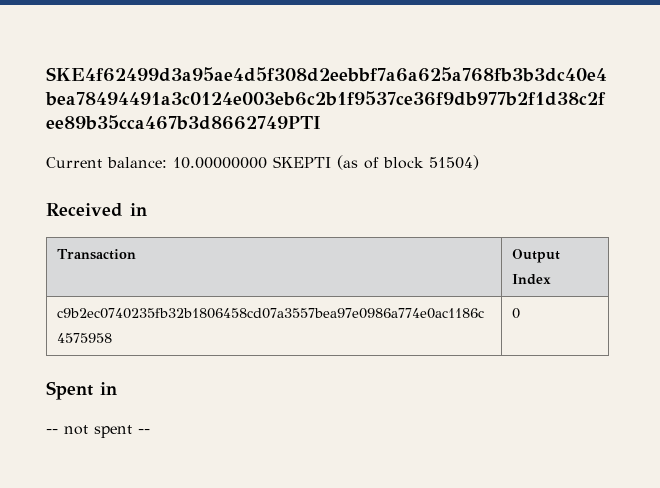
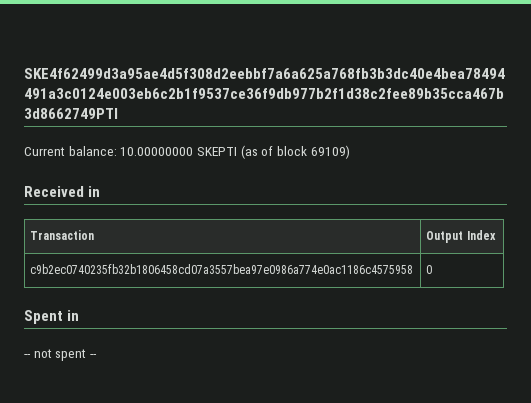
[429,155,479,170] 51504) -> [310,145,350,159] 69109)

